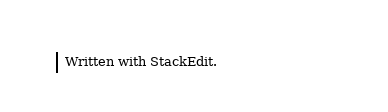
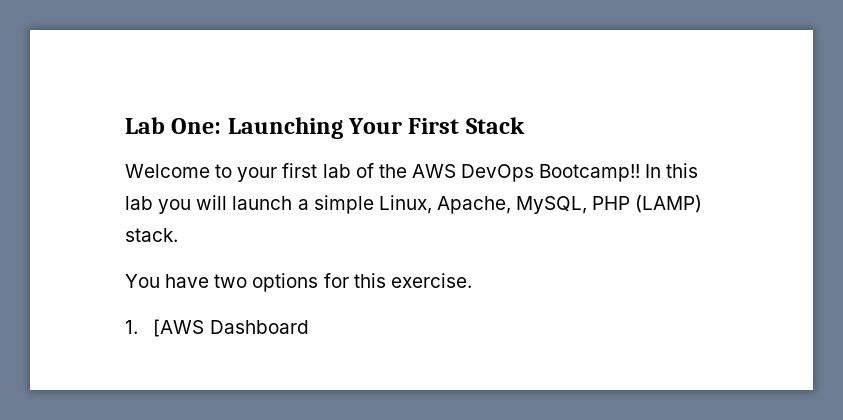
[64,56,217,66] Written with StackEdit. -> [125,117,525,139] [125,163,699,182] [125,195,703,214] [125,228,178,242] [125,273,472,292] [125,319,309,337] Lab One: Launching Your First Stack // Welcome to your first lab of the AWS DevOps Bootcamp!! In this lab you will launch a simple Linux, Apache, MySQL, PHP (LAMP) stack. // You have two options for this exercise. // 1. [AWS Dashboard

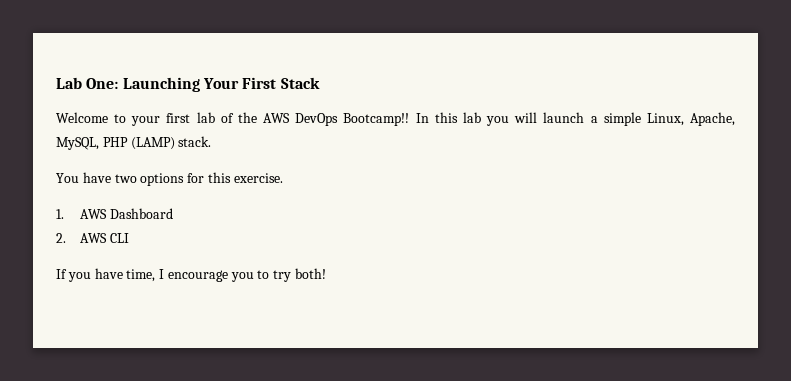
[153,319,205,337] [AWS -> [80,209,108,219] AWS
(309, 327) none -> [56,233,129,243] [56,268,327,282] // 2. AWS CLI // If you have time, I encourage you to try both!

